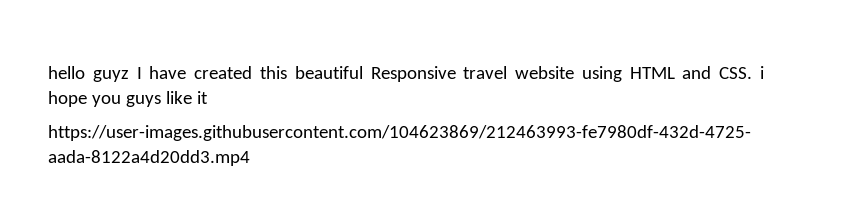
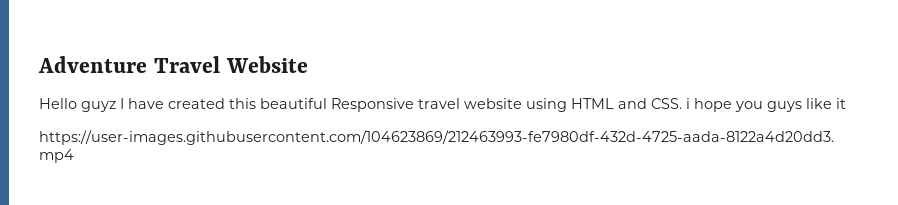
[48,66,85,79] hello -> [38,56,308,73] [39,98,77,109] Adventure Travel Website // Hello

